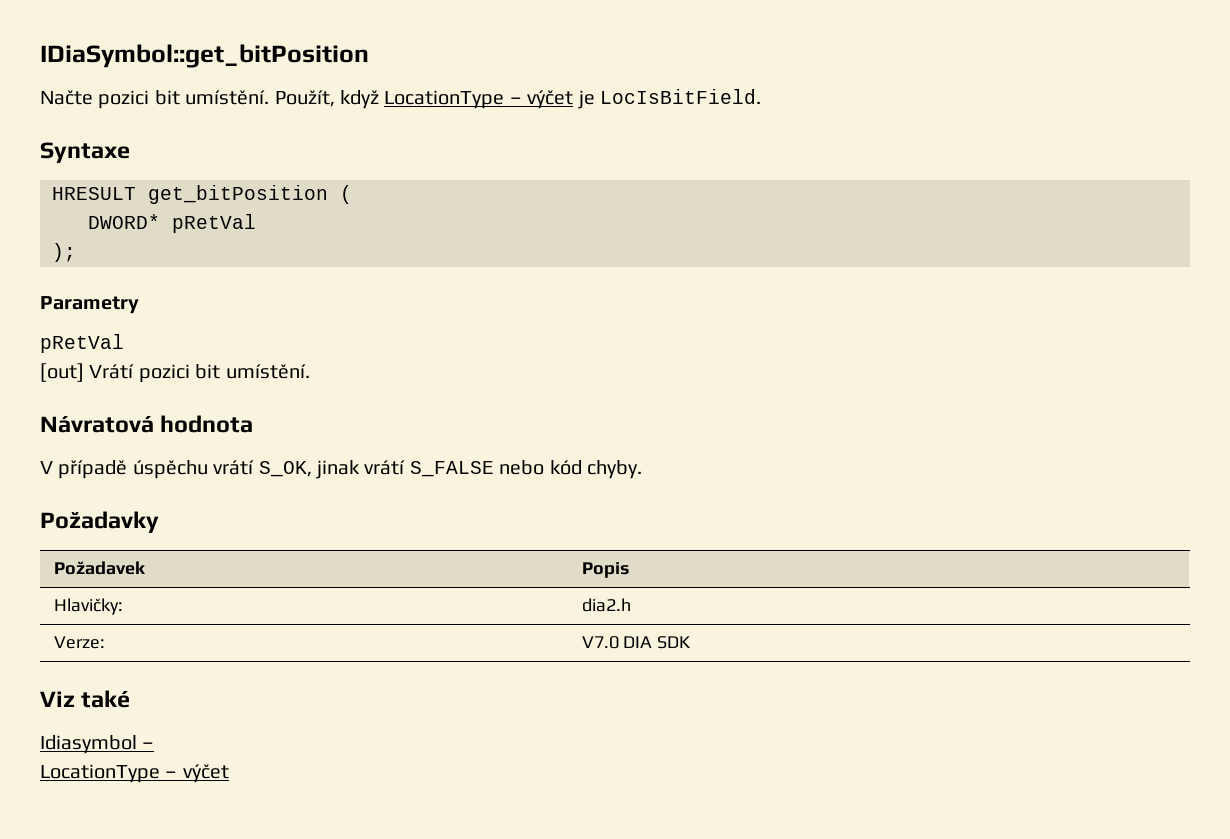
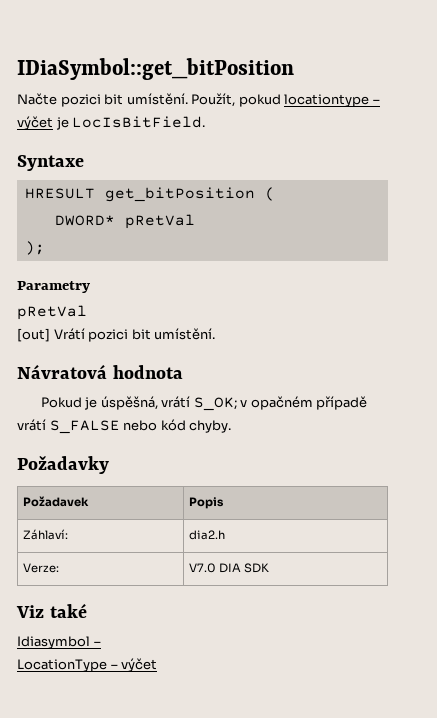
[340,90,505,109] když LocationType -> [238,94,370,107] pokud locationtype
[40,460,360,479] V případě úspěchu vrátí S_OK, jinak -> [40,396,368,411] Pokud je úspěšná, vrátí S_OK; v opačném případě
[53,598,123,615] Hlavičky: -> [22,529,68,540] Záhlaví:

